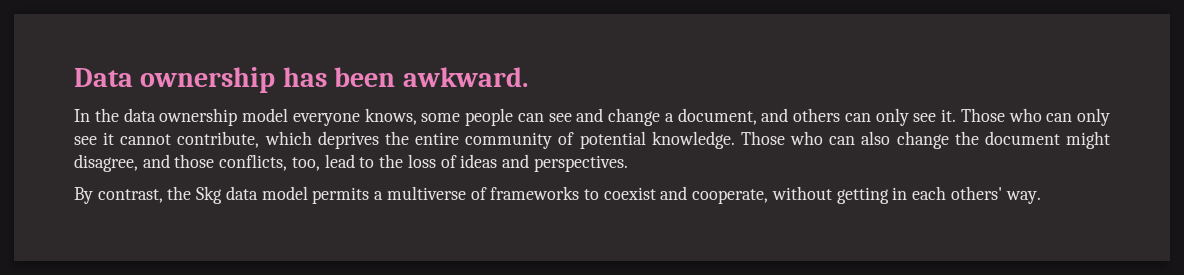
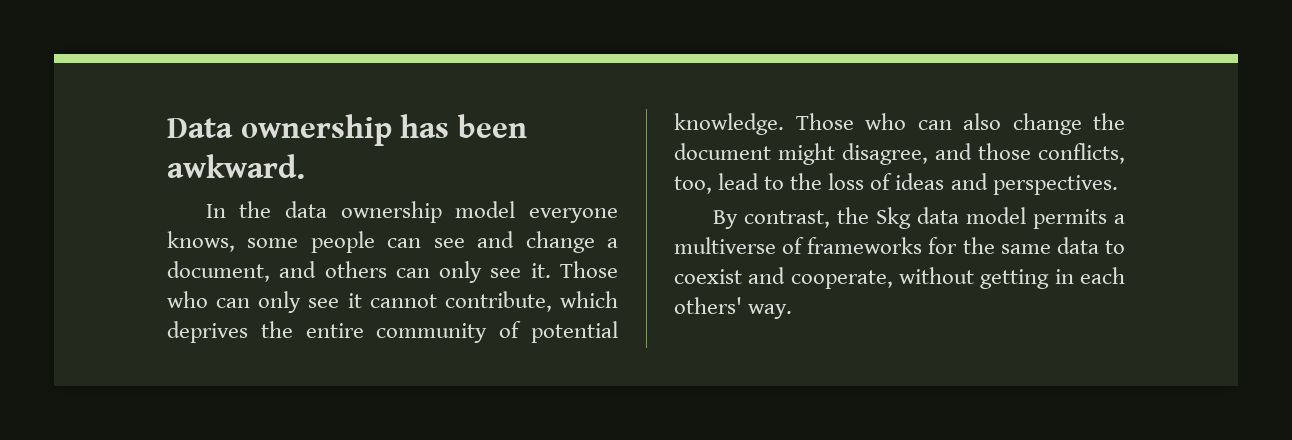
(580, 193) none -> [928,237,1099,254] for the same data

